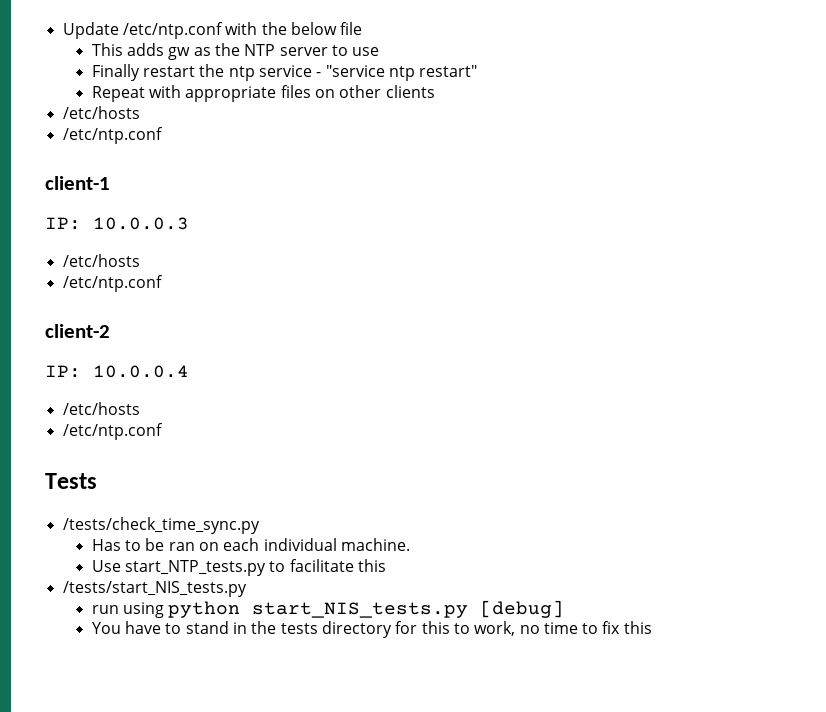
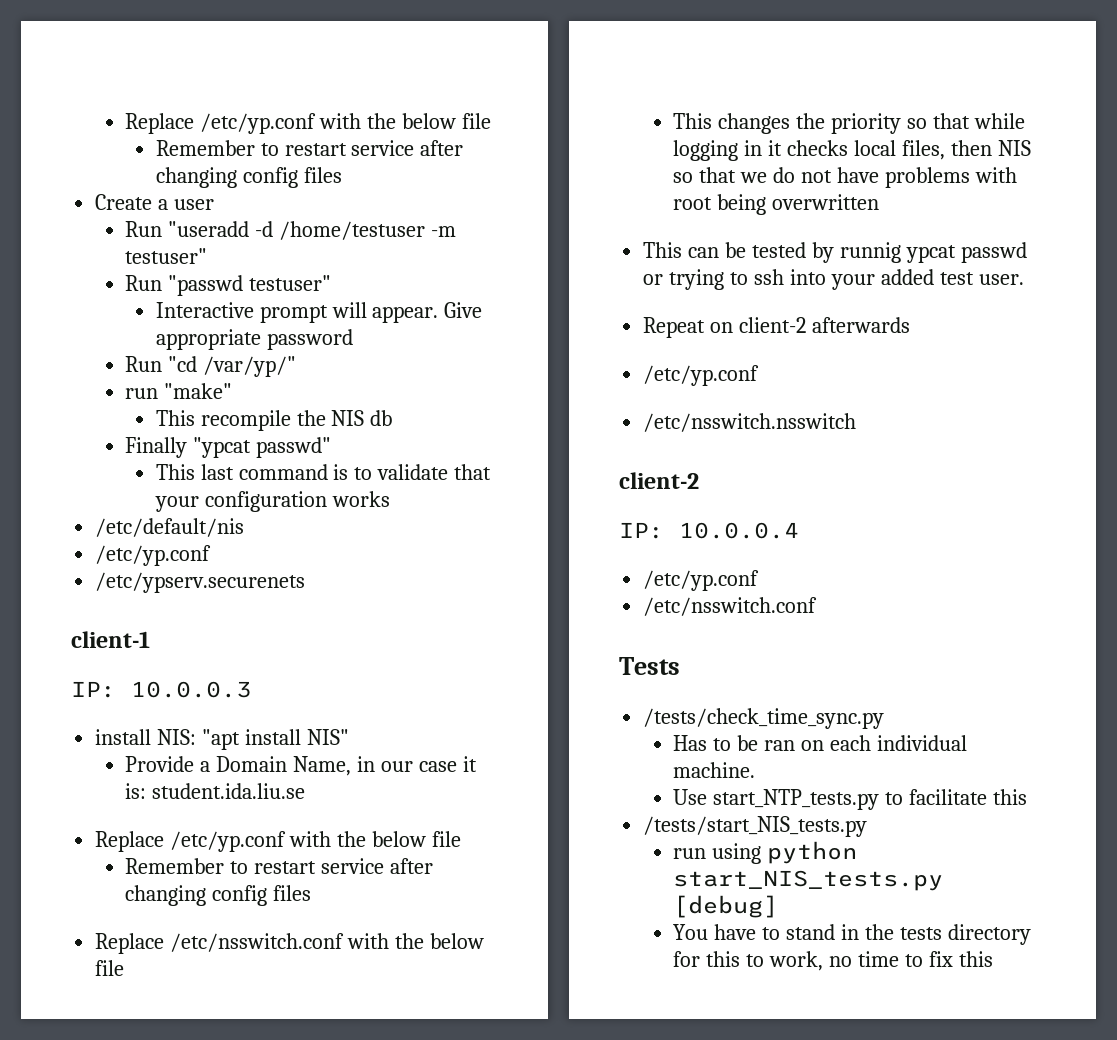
[62,22,223,39] Update /etc/ntp.conf -> [125,113,492,134] [155,140,464,156] [155,167,342,188] [95,194,215,210] [125,221,457,240] [125,248,208,264] [125,275,332,296] [155,302,483,323] [155,329,353,350] [125,356,297,377] [125,383,233,399] [155,410,393,431] [125,437,332,458] [155,464,492,480] [154,491,390,512] [95,518,245,537] [95,545,212,566] [95,572,306,593] [71,631,150,648] [71,681,251,698] [95,729,349,750] [125,756,478,776] [125,783,306,799] [95,831,461,852] [125,858,434,874] [125,885,312,906] [95,933,345,954] Replace /etc/yp.conf with the below file // Remember to restart service after changing config files // Create a user // Run "useradd -d /home/testuser -m testuser" // Run "passwd testuser" // Interactive prompt will appear. Give appropriate password // Run "cd /var/yp/" // run "make" // This recompile the NIS db // Finally "ypcat passwd" // This last command is to validate that your configuration works // /etc/default/nis // /etc/yp.conf // /etc/ypserv.securenets // client-1 // IP: 10.0.0.3 // install NIS: "apt install NIS" // Provide a Domain Name, in our case it is: student.ida.liu.se // Replace /etc/yp.conf with the below file // Remember to restart service after changing config files // Replace /etc/nsswitch.conf
[126,43,380,60] [91,64,478,81] [91,85,435,102] [62,106,140,119] [62,127,163,144] [45,176,110,190] [45,217,189,230] [62,254,140,267] [62,275,163,292] adds gw as the NTP server to use // Finally restart the ntp service - "service ntp restart" // Repeat with appropriate files on other clients // /etc/hosts // /etc/ntp.conf // client-1 // IP: 10.0.0.3 // /etc/hosts // /etc/ntp.conf -> [718,113,1026,134] [673,140,1032,161] [673,167,1018,188] [673,194,880,215] [643,242,1027,263] [643,269,1024,290] [643,317,911,338] [643,365,760,386] [643,413,857,432] changes the priority so that while logging in it checks local files, then NIS so that we do not have problems with root being overwritten // This can be tested by runnig ypcat passwd or trying to ssh into your added test user. // Repeat on client-2 afterwards // /etc/yp.conf // /etc/nsswitch.nsswitch
[62,402,140,415] [62,423,163,440] /etc/hosts // /etc/ntp.conf -> [643,570,760,591] [643,597,818,616] /etc/yp.conf // /etc/nsswitch.conf

